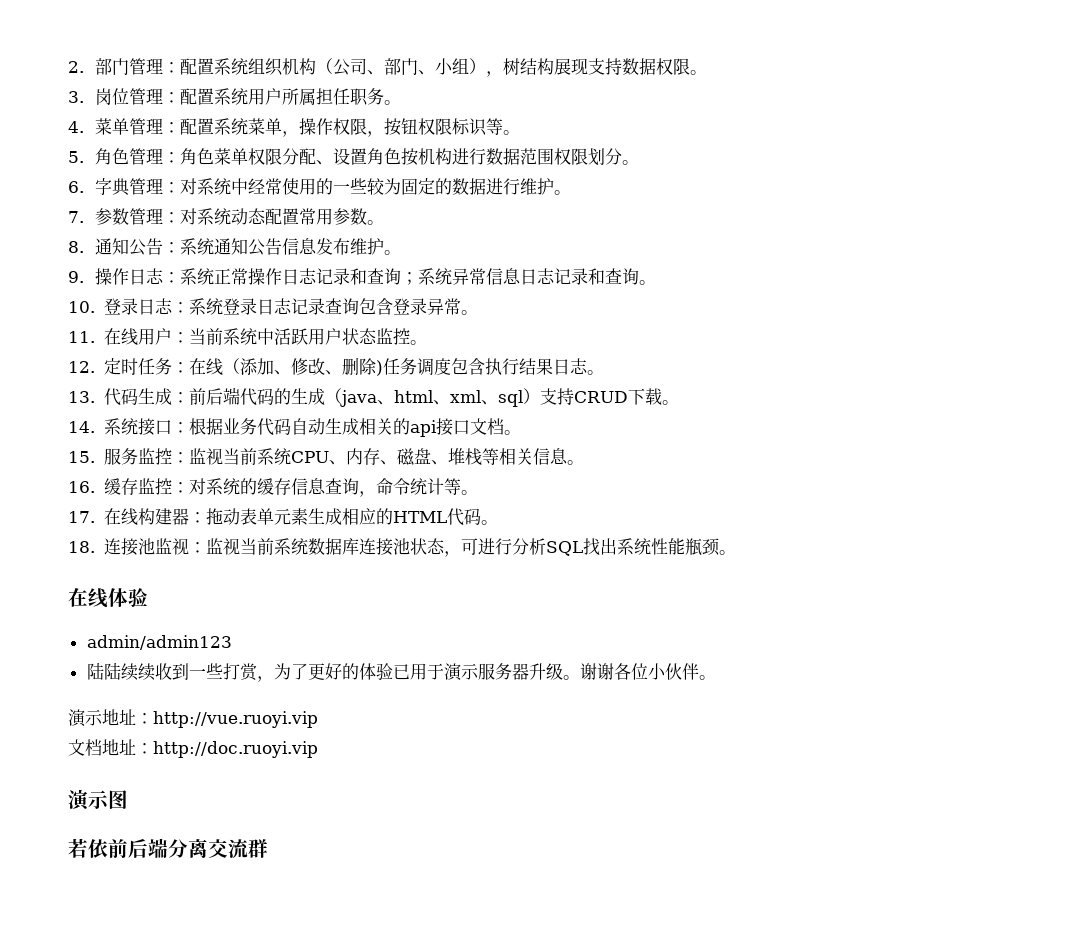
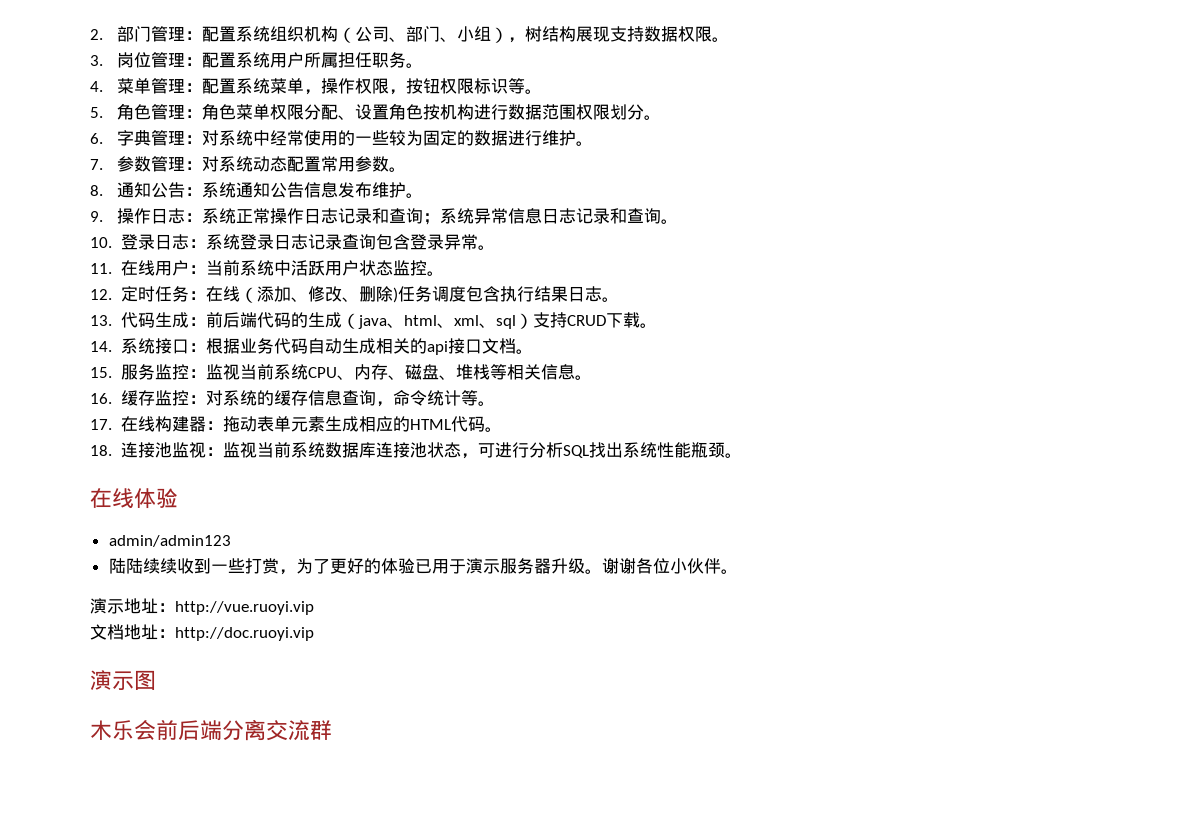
[68,838,108,858] 若依 -> [90,720,156,740] 木乐会

